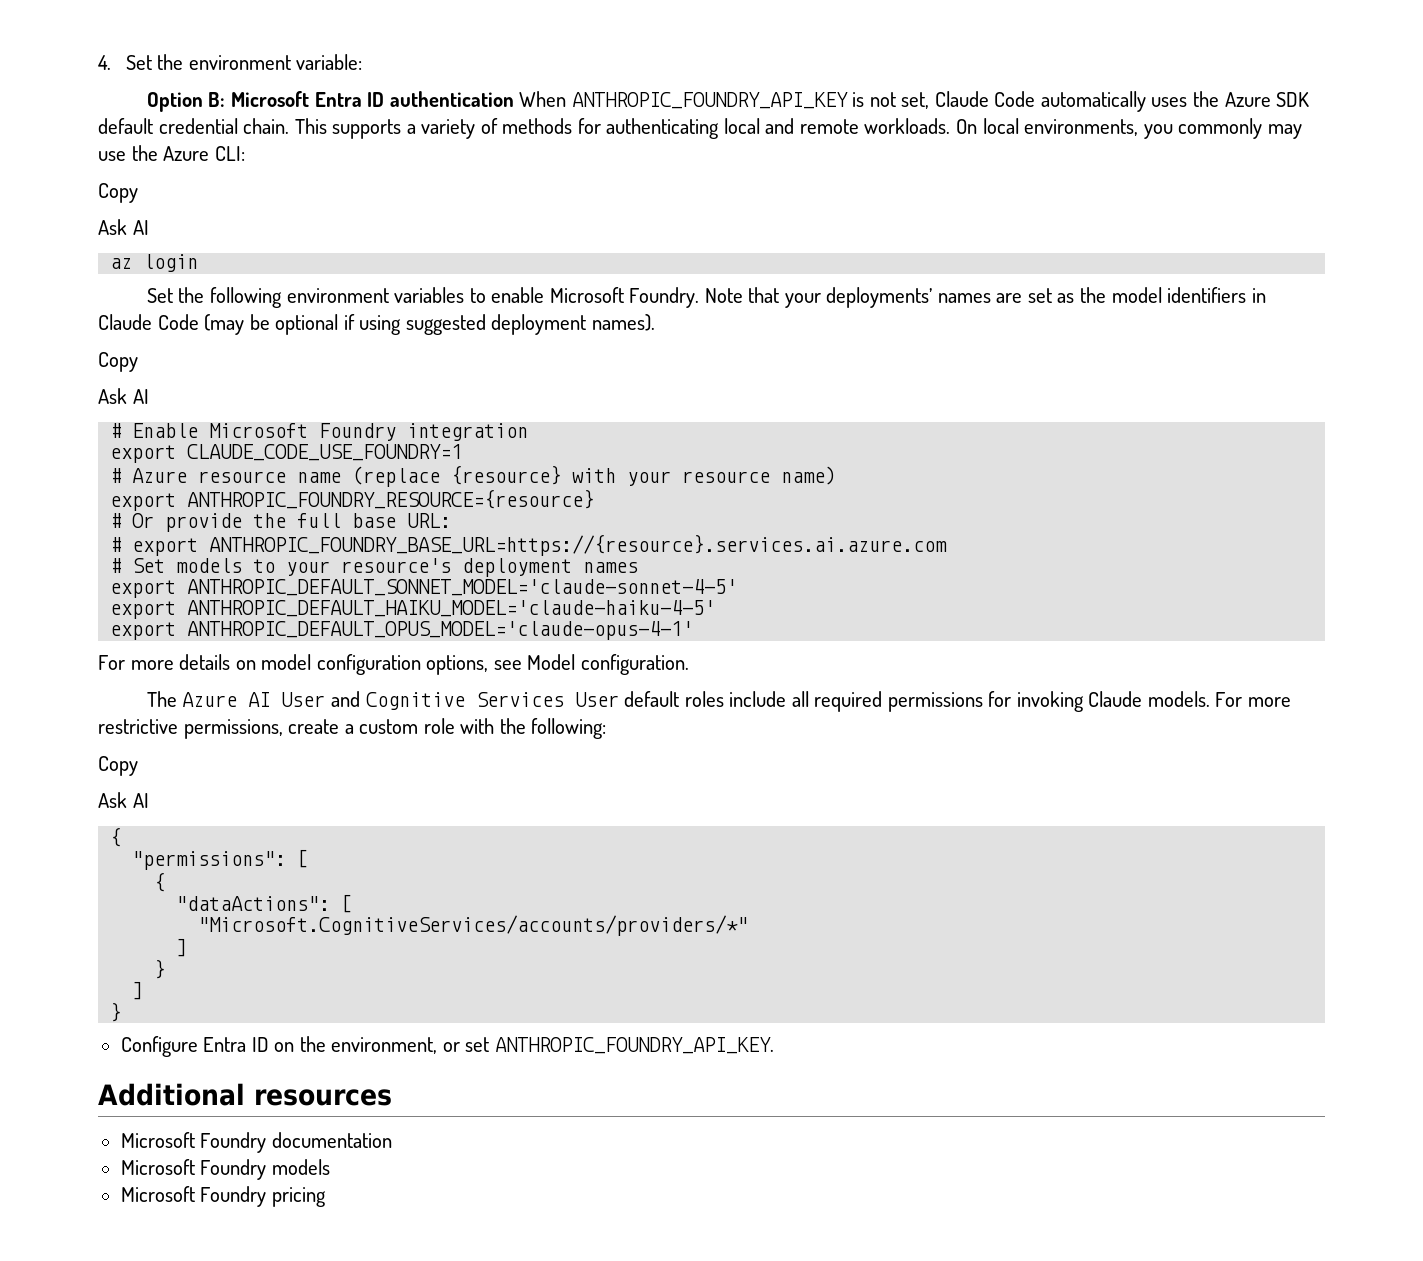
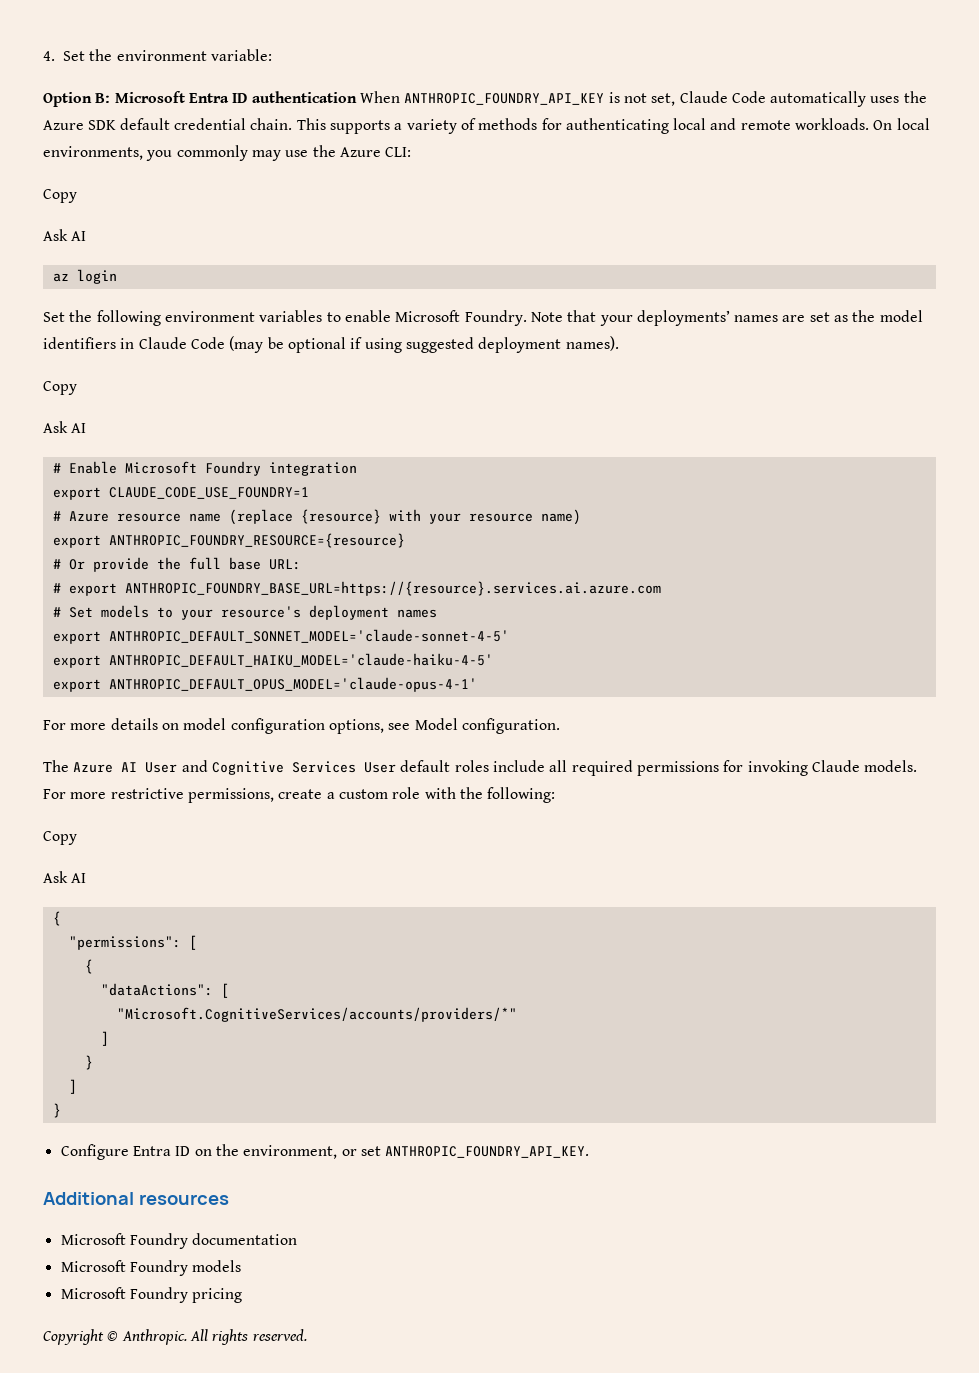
(326, 1197) none -> [43,1329,307,1345] // Copyright © Anthropic. All rights reserved.

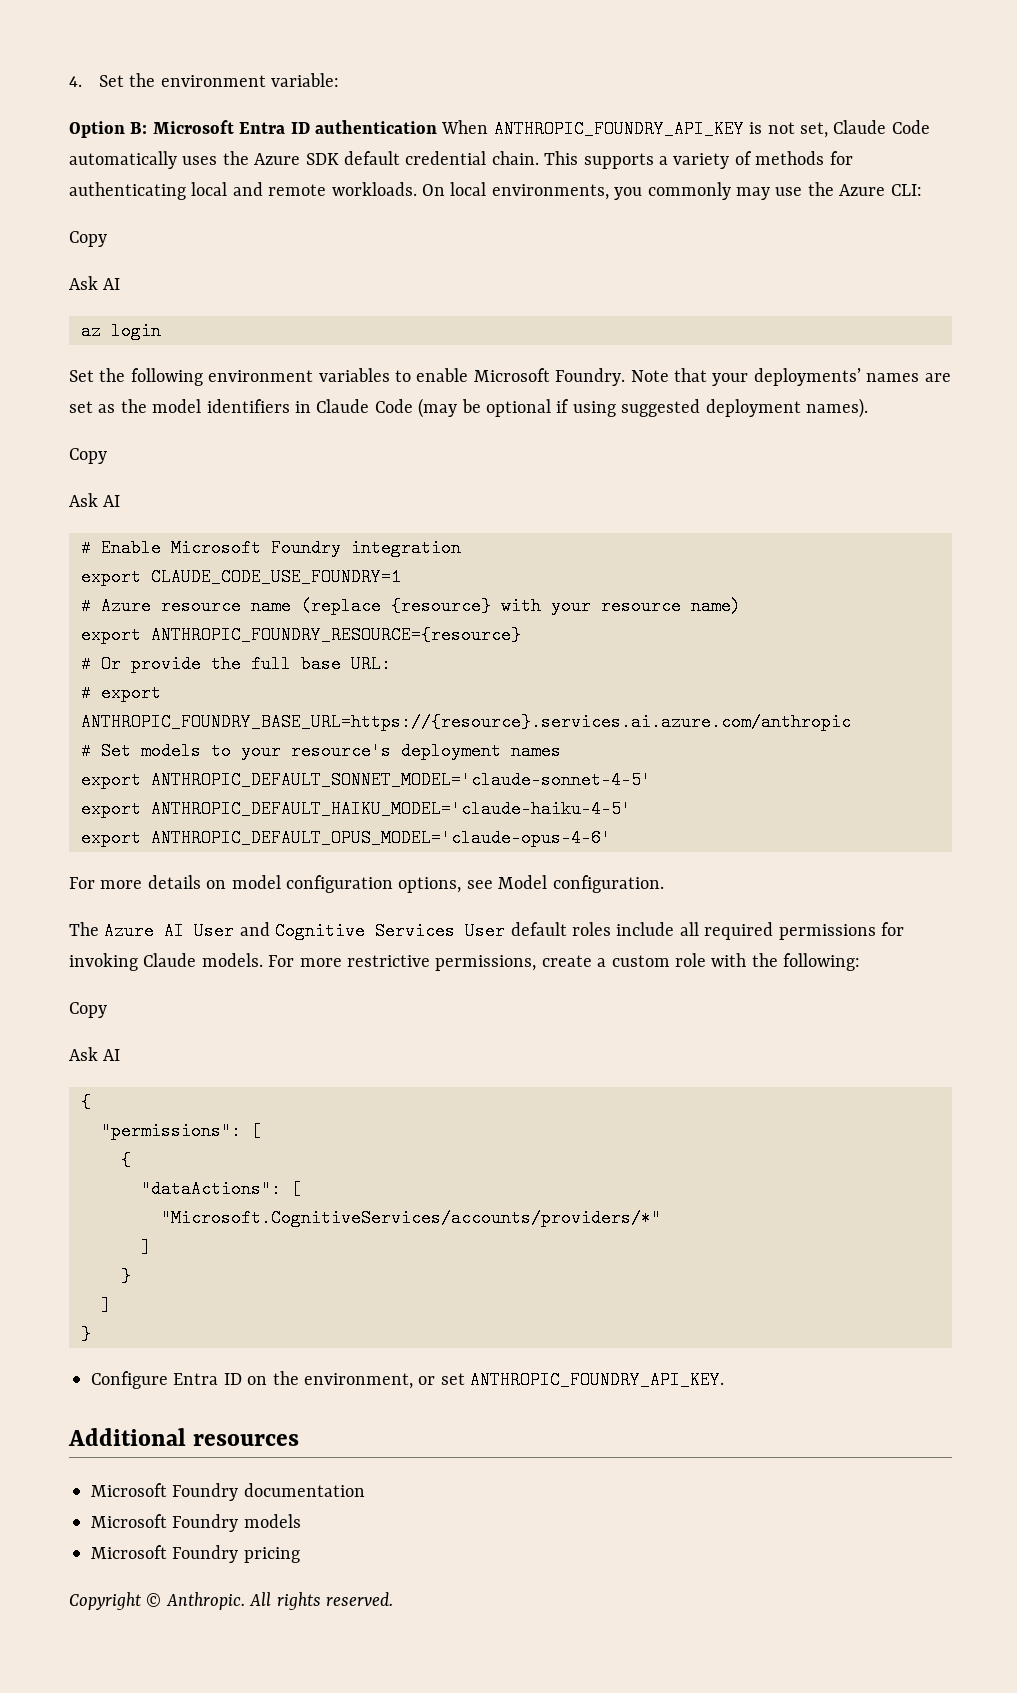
[124,581,661,596] ANTHROPIC_FOUNDRY_BASE_URL=https://{resource}.services.ai.azure.com -> [81,713,851,731] ANTHROPIC_FOUNDRY_BASE_URL=https://{resource}.services.ai.azure.com/anthropic
[108,677,477,692] ANTHROPIC_DEFAULT_OPUS_MODEL='claude-opus-4-1' -> [151,829,611,847] ANTHROPIC_DEFAULT_OPUS_MODEL='claude-opus-4-6'

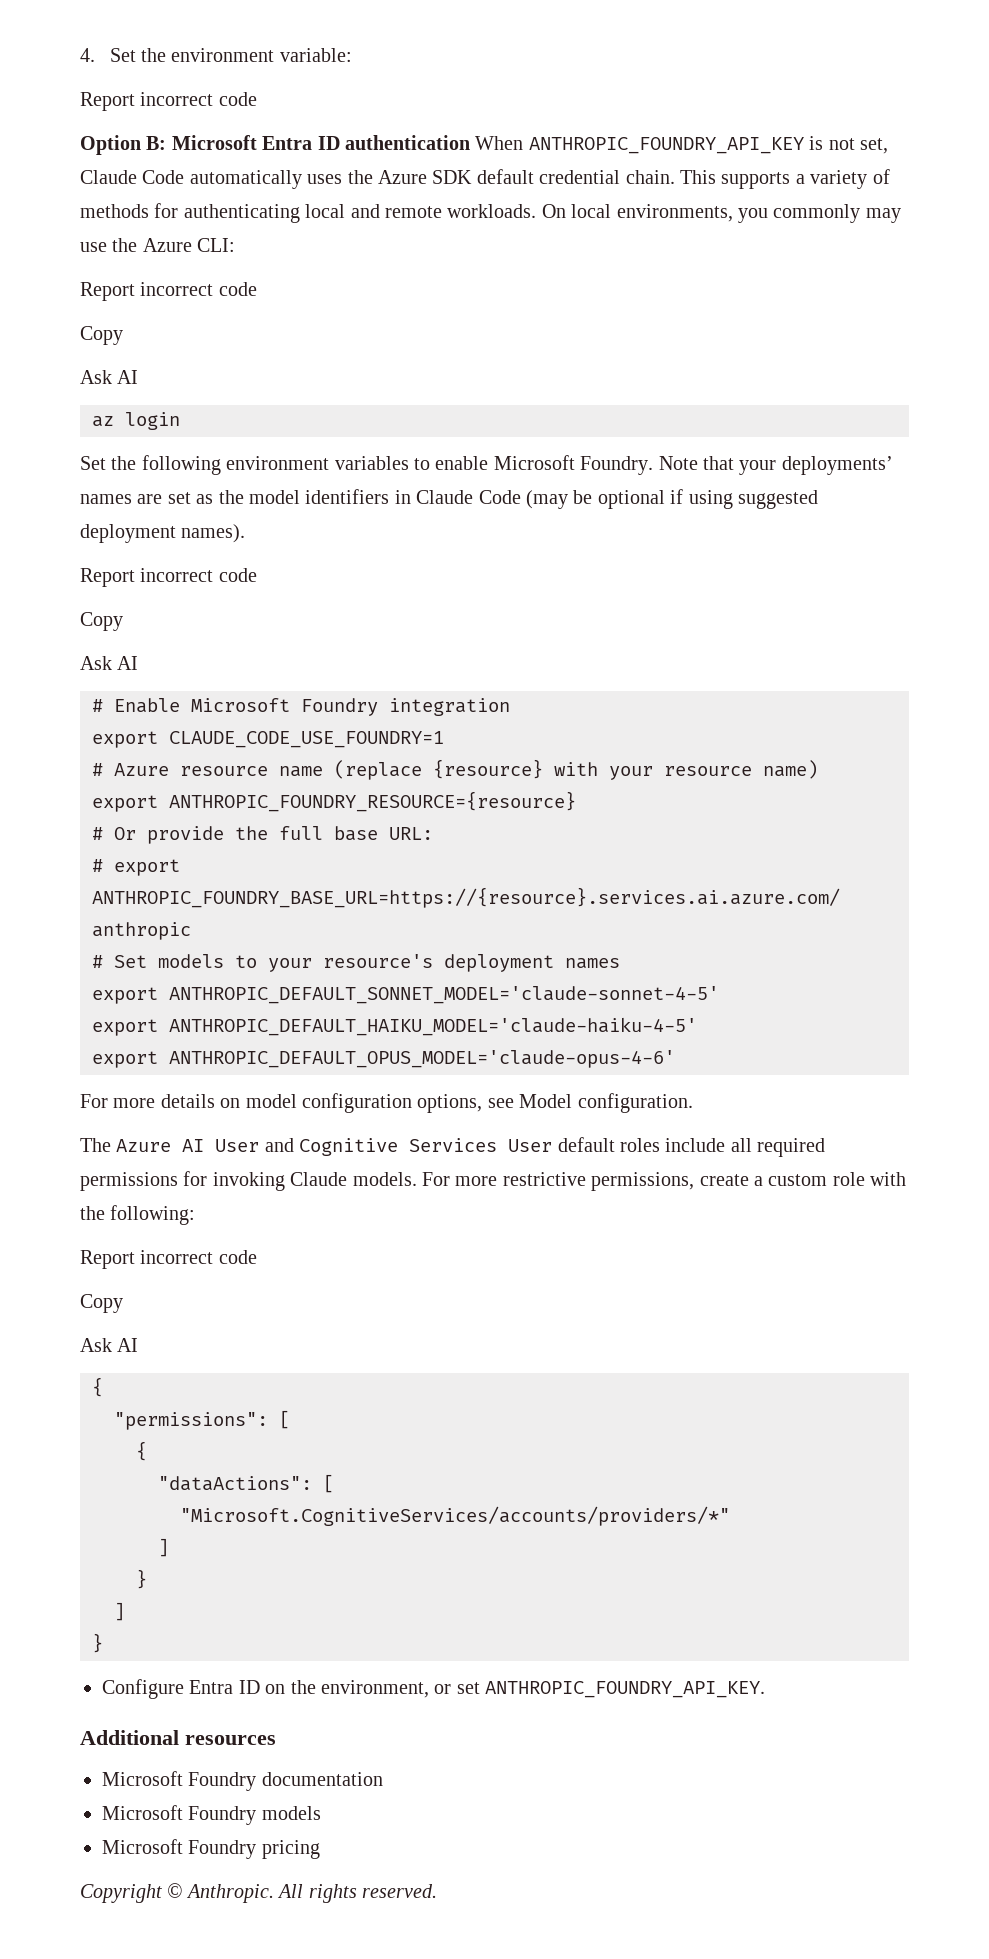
(340, 80) none -> [80,92,257,111] // Report incorrect code
(922, 190) none -> [80,282,257,301] // Report incorrect code
(868, 408) none -> [80,568,257,587] // Report incorrect code
(861, 962) none -> [80,1250,257,1269] // Report incorrect code

